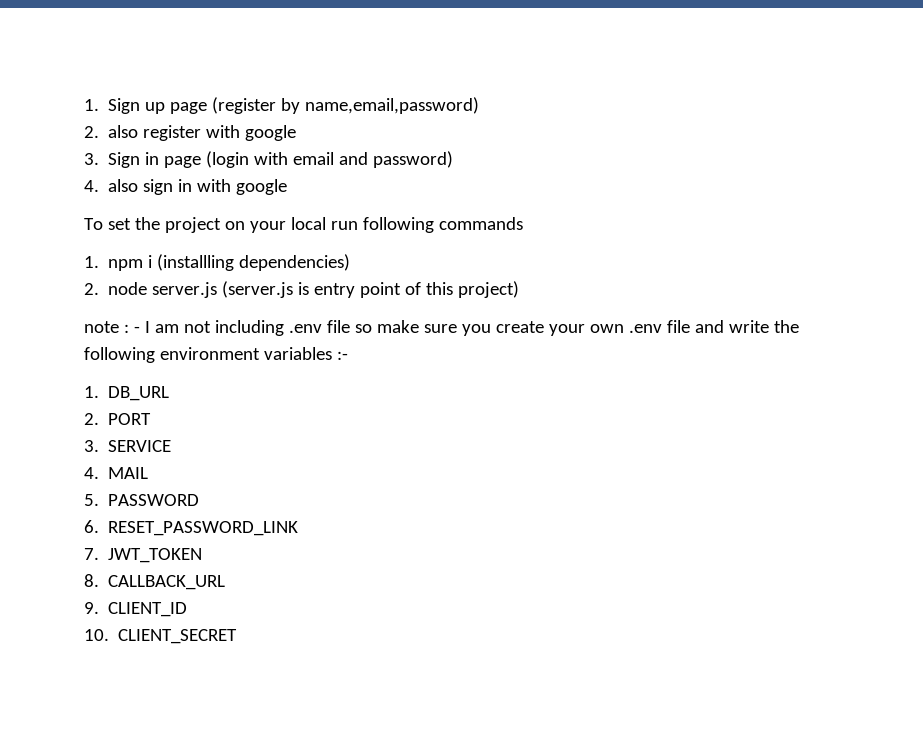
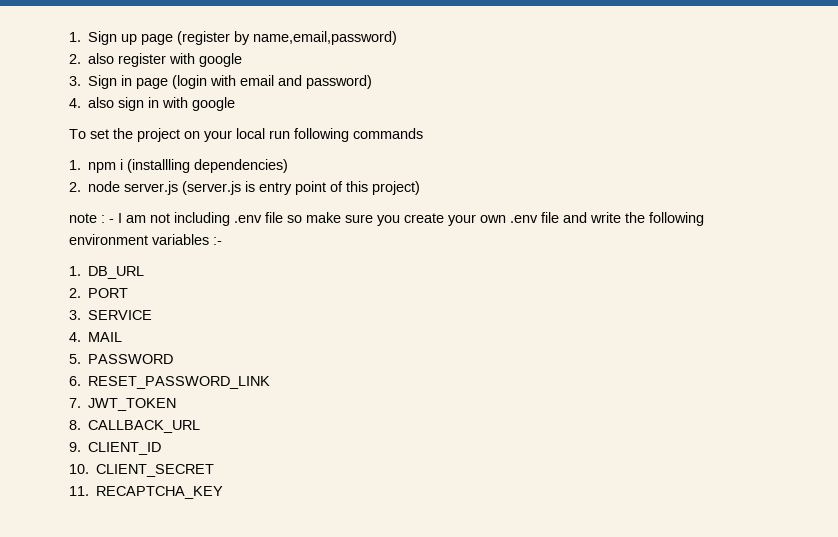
(238, 636) none -> [69,486,224,499] // 11. RECAPTCHA_KEY

